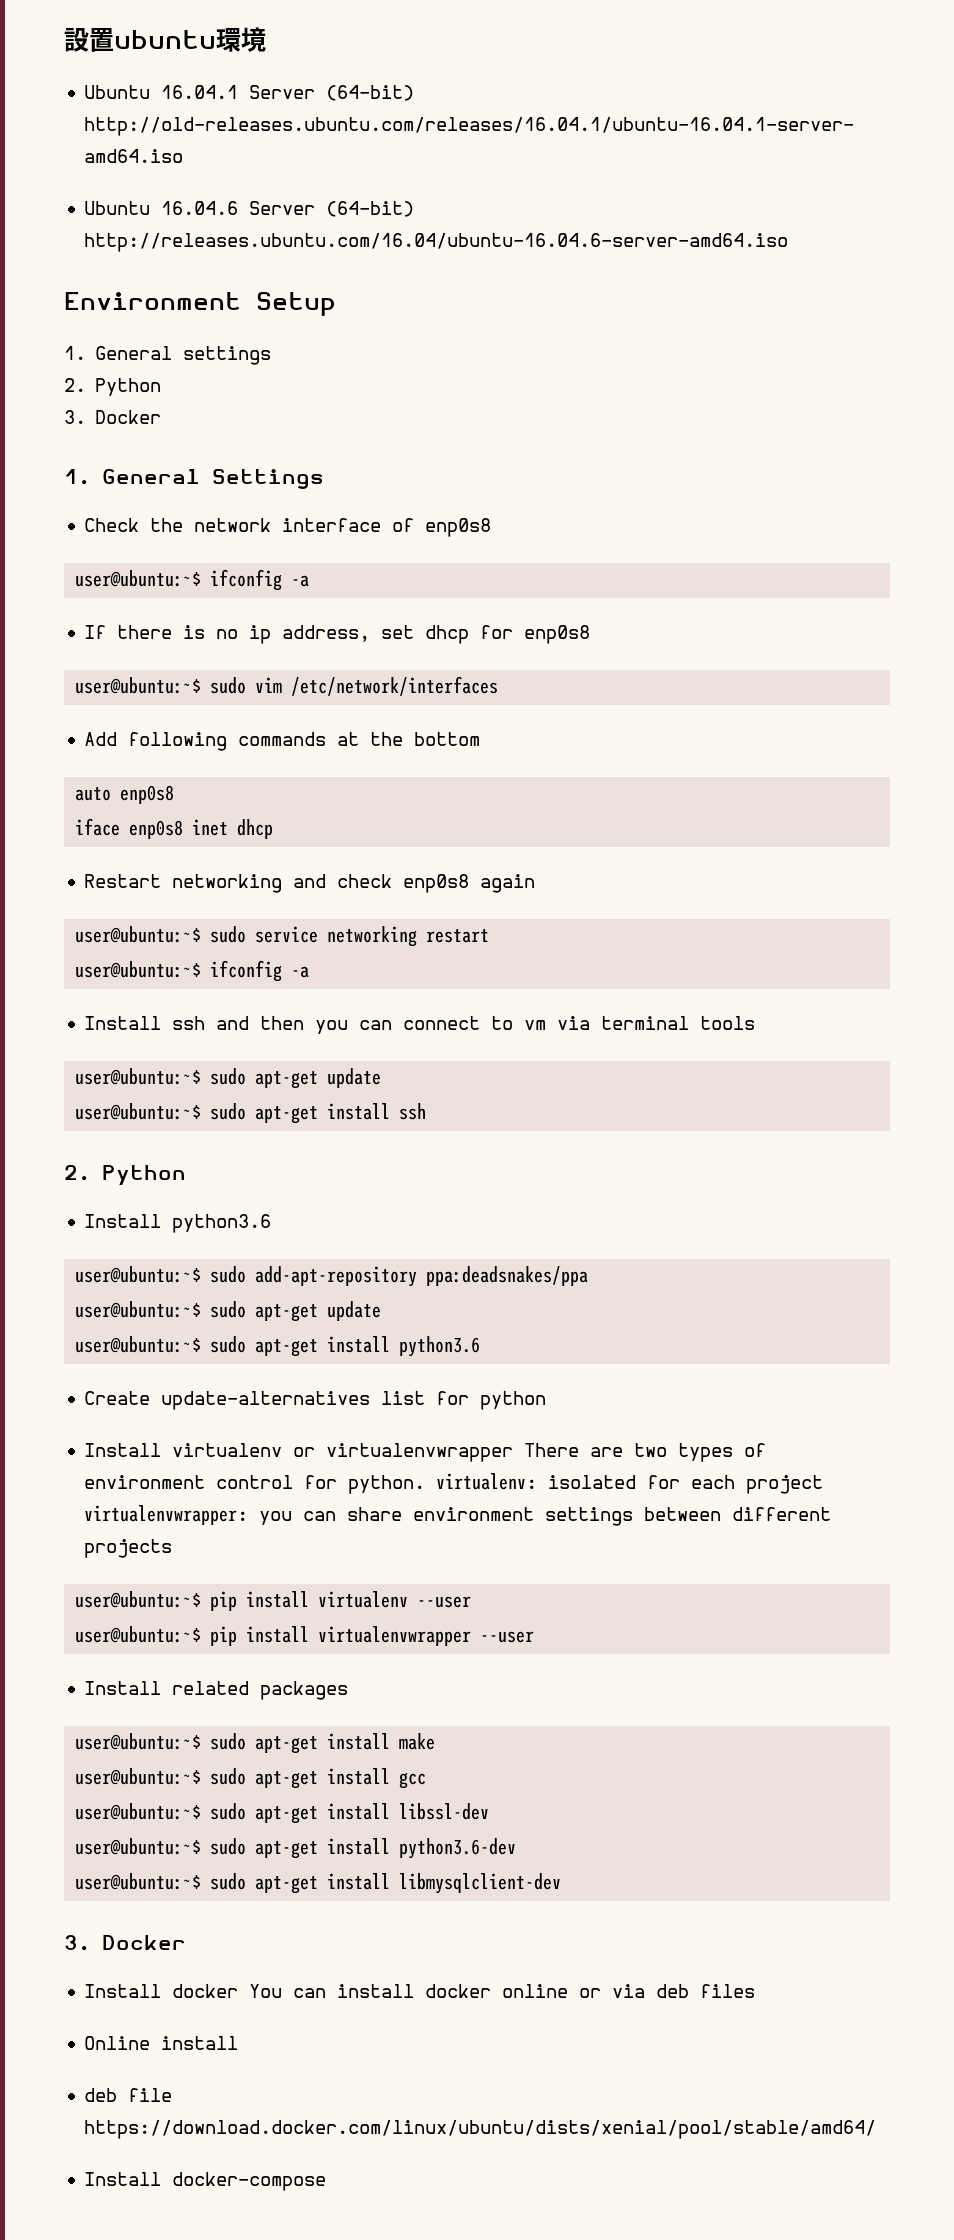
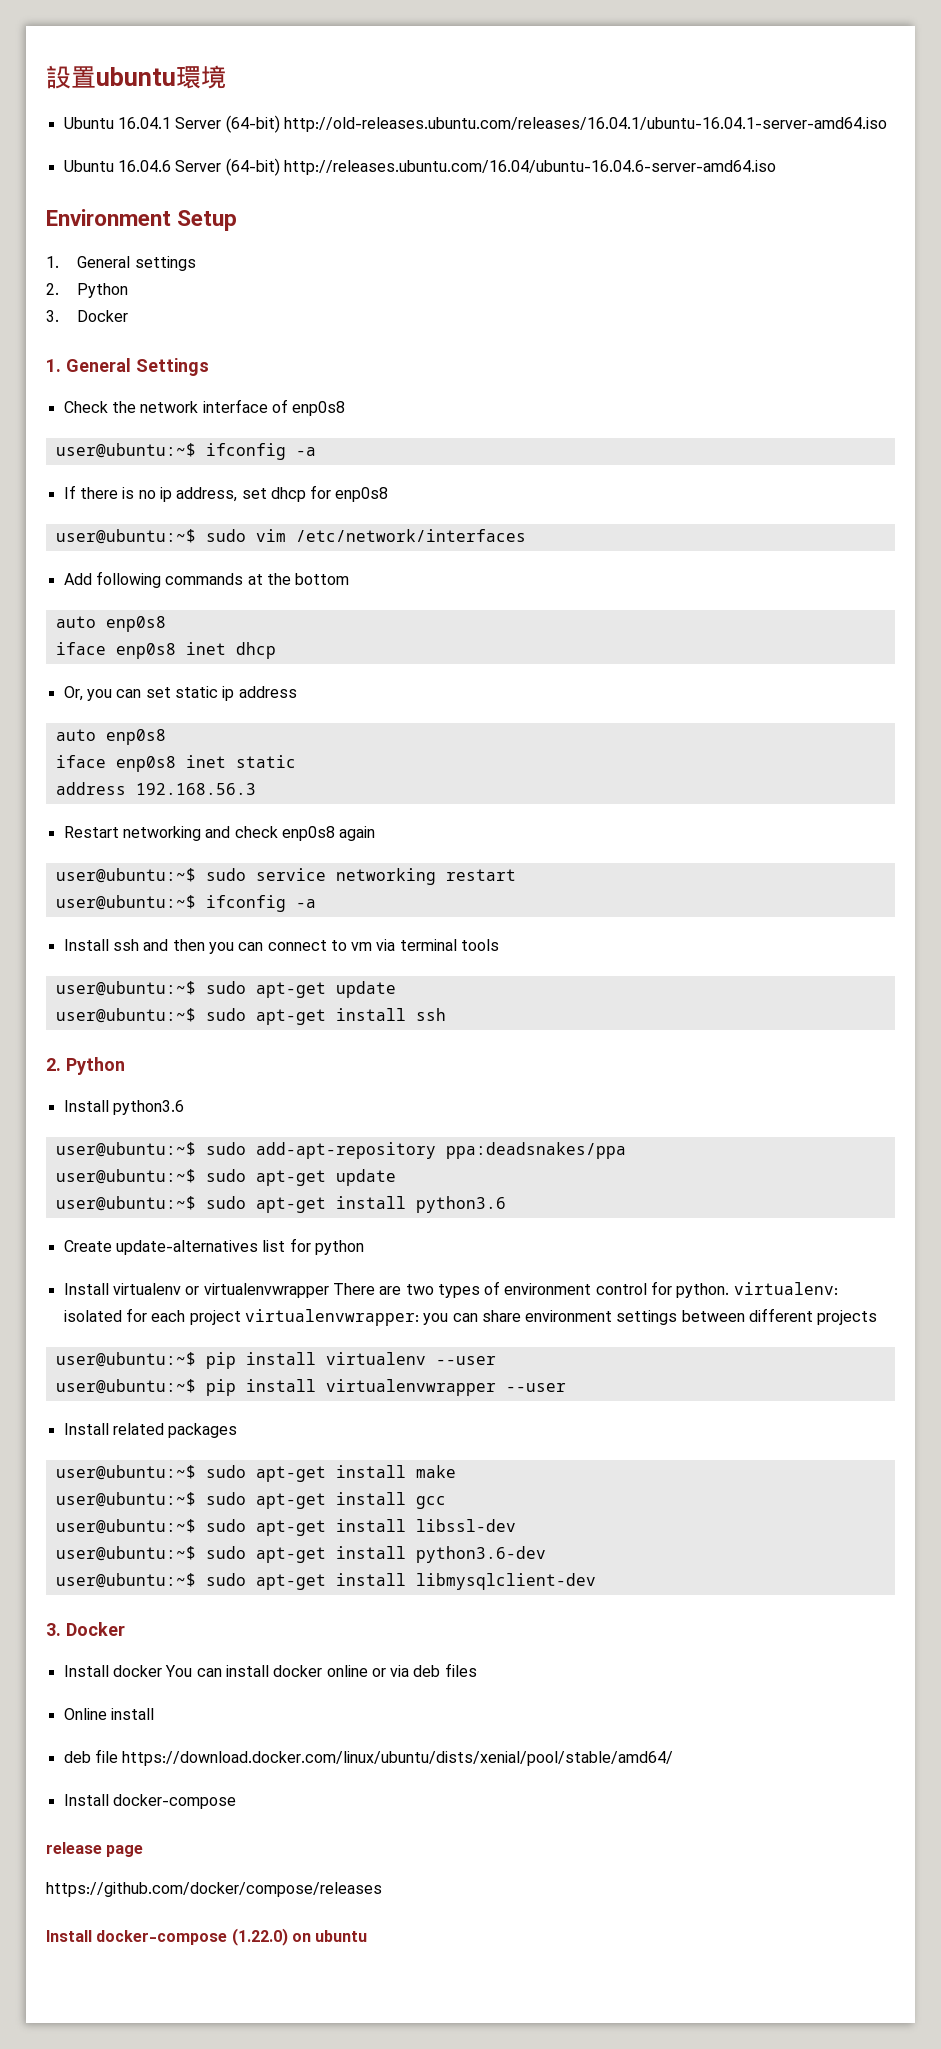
(274, 829) none -> [63,686,297,701] [55,729,166,745] [55,755,296,772] [55,782,256,795] // Or, you can set static ip address // auto enp0s8 // iface enp0s8 inet static // address 192.168.56.3
(327, 2181) none -> [46,1842,144,1857] [46,1882,382,1897] [46,1928,368,1946] // release page // https://github.com/docker/compose/releases // Install docker-compose (1.22.0) on ubuntu

